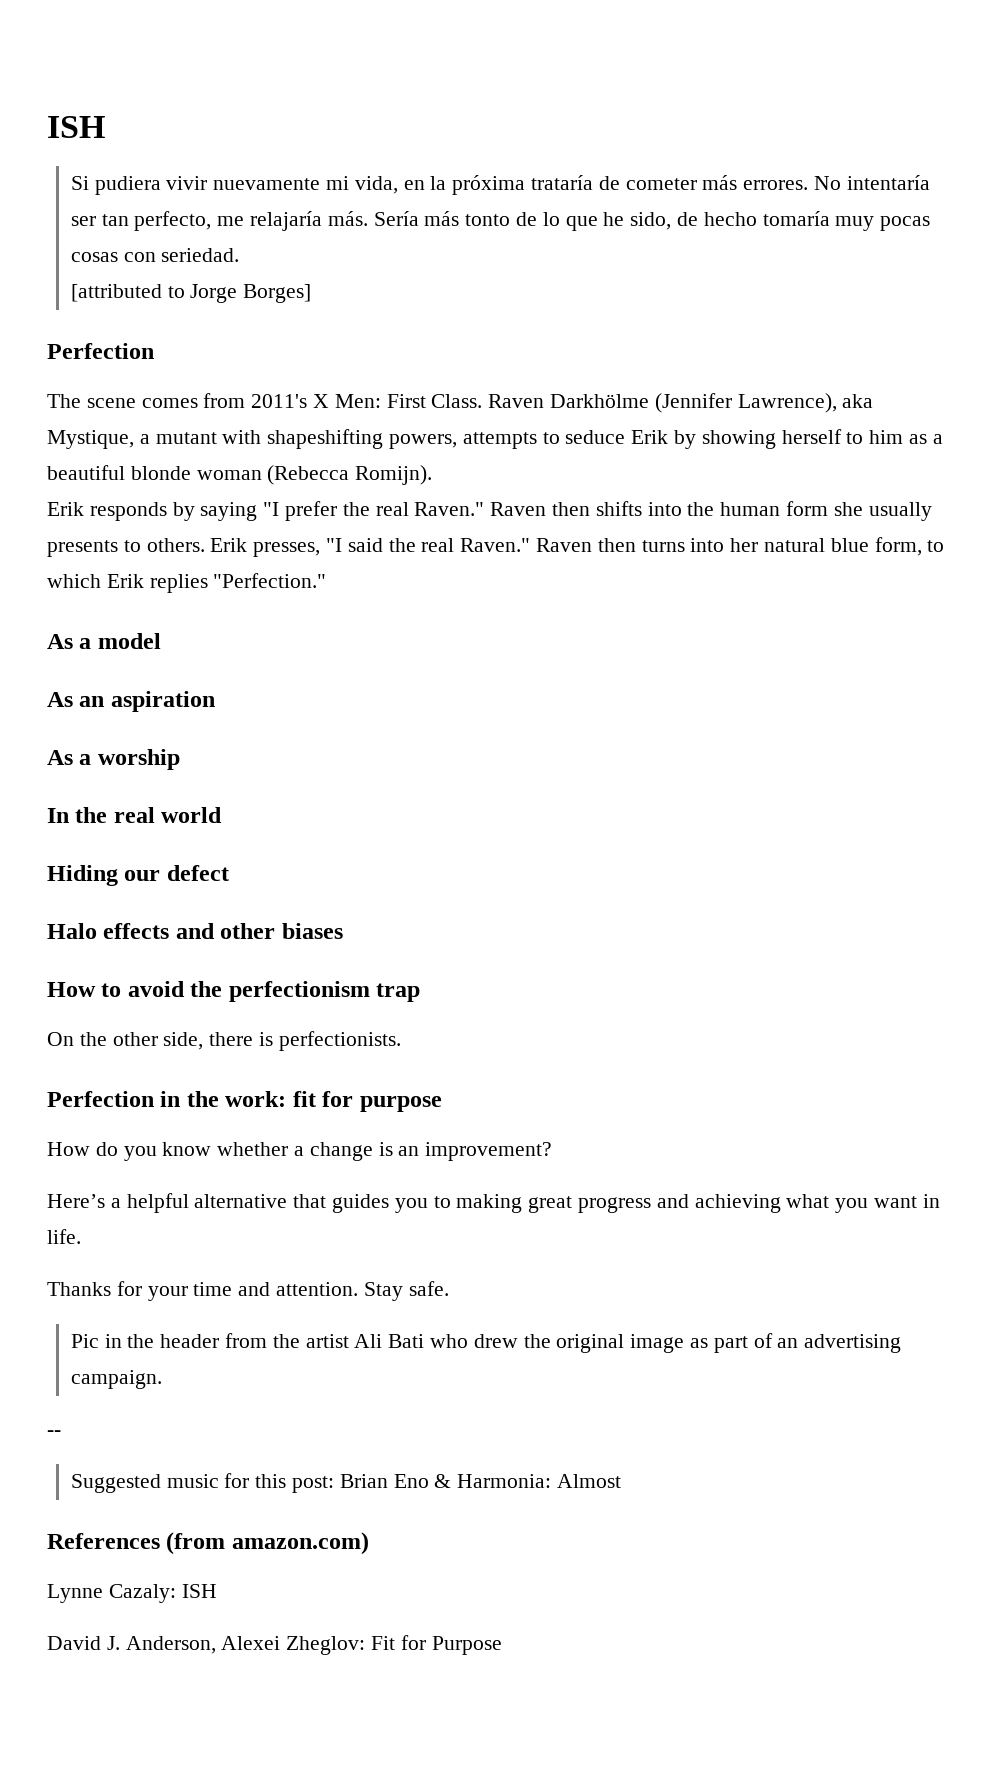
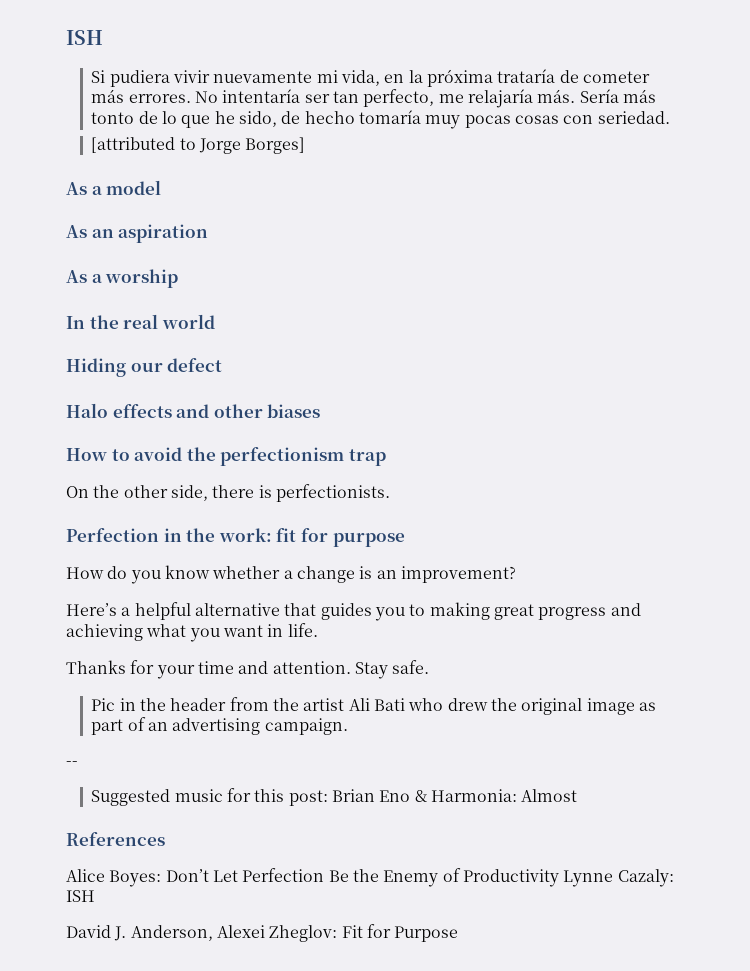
[47,343,154,359] [47,393,874,413] [47,429,943,449] [47,465,433,485] [47,501,932,521] [47,537,945,557] [47,573,327,593] // Perfection // The scene comes from 2011's X Men: First Class. Raven Darkhölme (Jennifer Lawrence), aka Mystique, a mutant with shapeshifting powers, attempts to seduce Erik by showing herself to him as a beautiful blonde woman (Rebecca Romijn). // Erik responds by saying "I prefer the real Raven." Raven then shifts into the human form she usually presents to others. Erik presses, "I said the real Raven." Raven then turns into her natural blue form, to which Erik replies "Perfection." -> (306, 145) none
[166,1532,369,1555] (from amazon.com) // -> [66,868,559,887] // Alice Boyes: Don’t Let Perfection Be the Enemy of Productivity

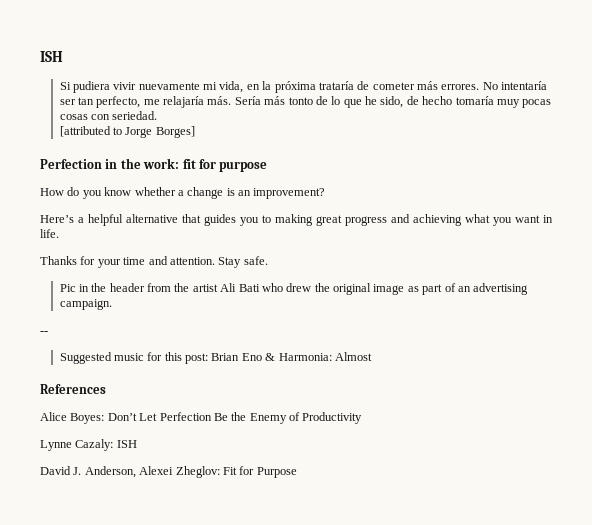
[66,180,162,195] [66,224,209,243] [66,269,179,288] [66,314,215,329] [66,358,223,377] [66,403,321,418] [66,447,386,466] [66,484,390,502] // As a model // As an aspiration // As a worship // In the real world // Hiding our defect // Halo effects and other biases // How to avoid the perfectionism trap // On the other side, there is perfectionists. -> (195, 132) none
(559, 878) none -> (363, 418) //

